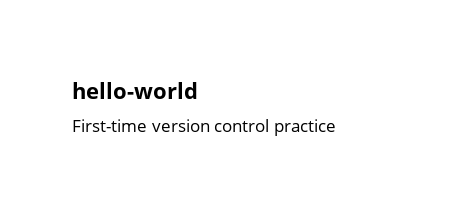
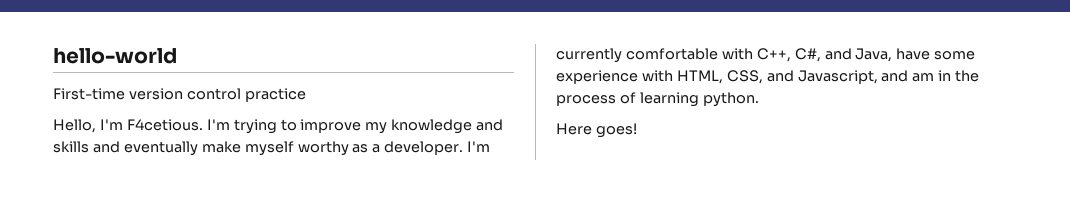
(336, 127) none -> [53,119,504,134] [53,141,491,156] [556,48,976,63] [556,70,980,84] [556,92,759,107] [556,123,637,138] // Hello, I'm F4cetious. I'm trying to improve my knowledge and skills and eventually make myself worthy as a developer. I'm currently comfortable with C++, C#, and Java, have some experience with HTML, CSS, and Javascript, and am in the process of learning python. // Here goes!

